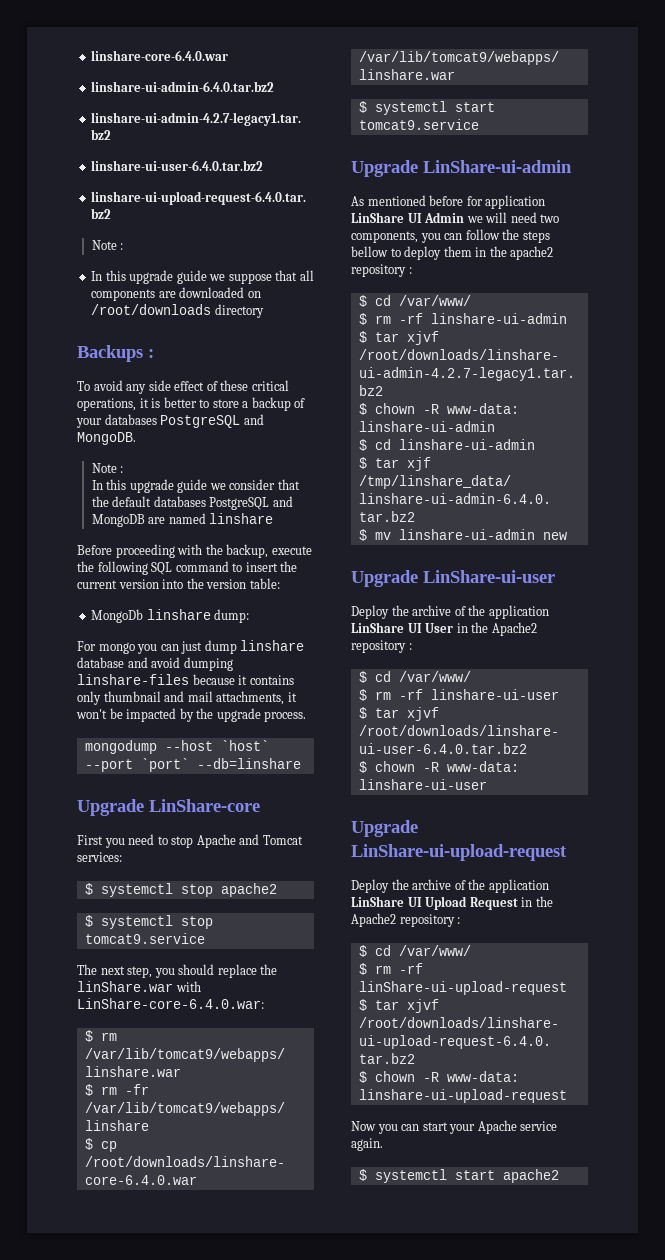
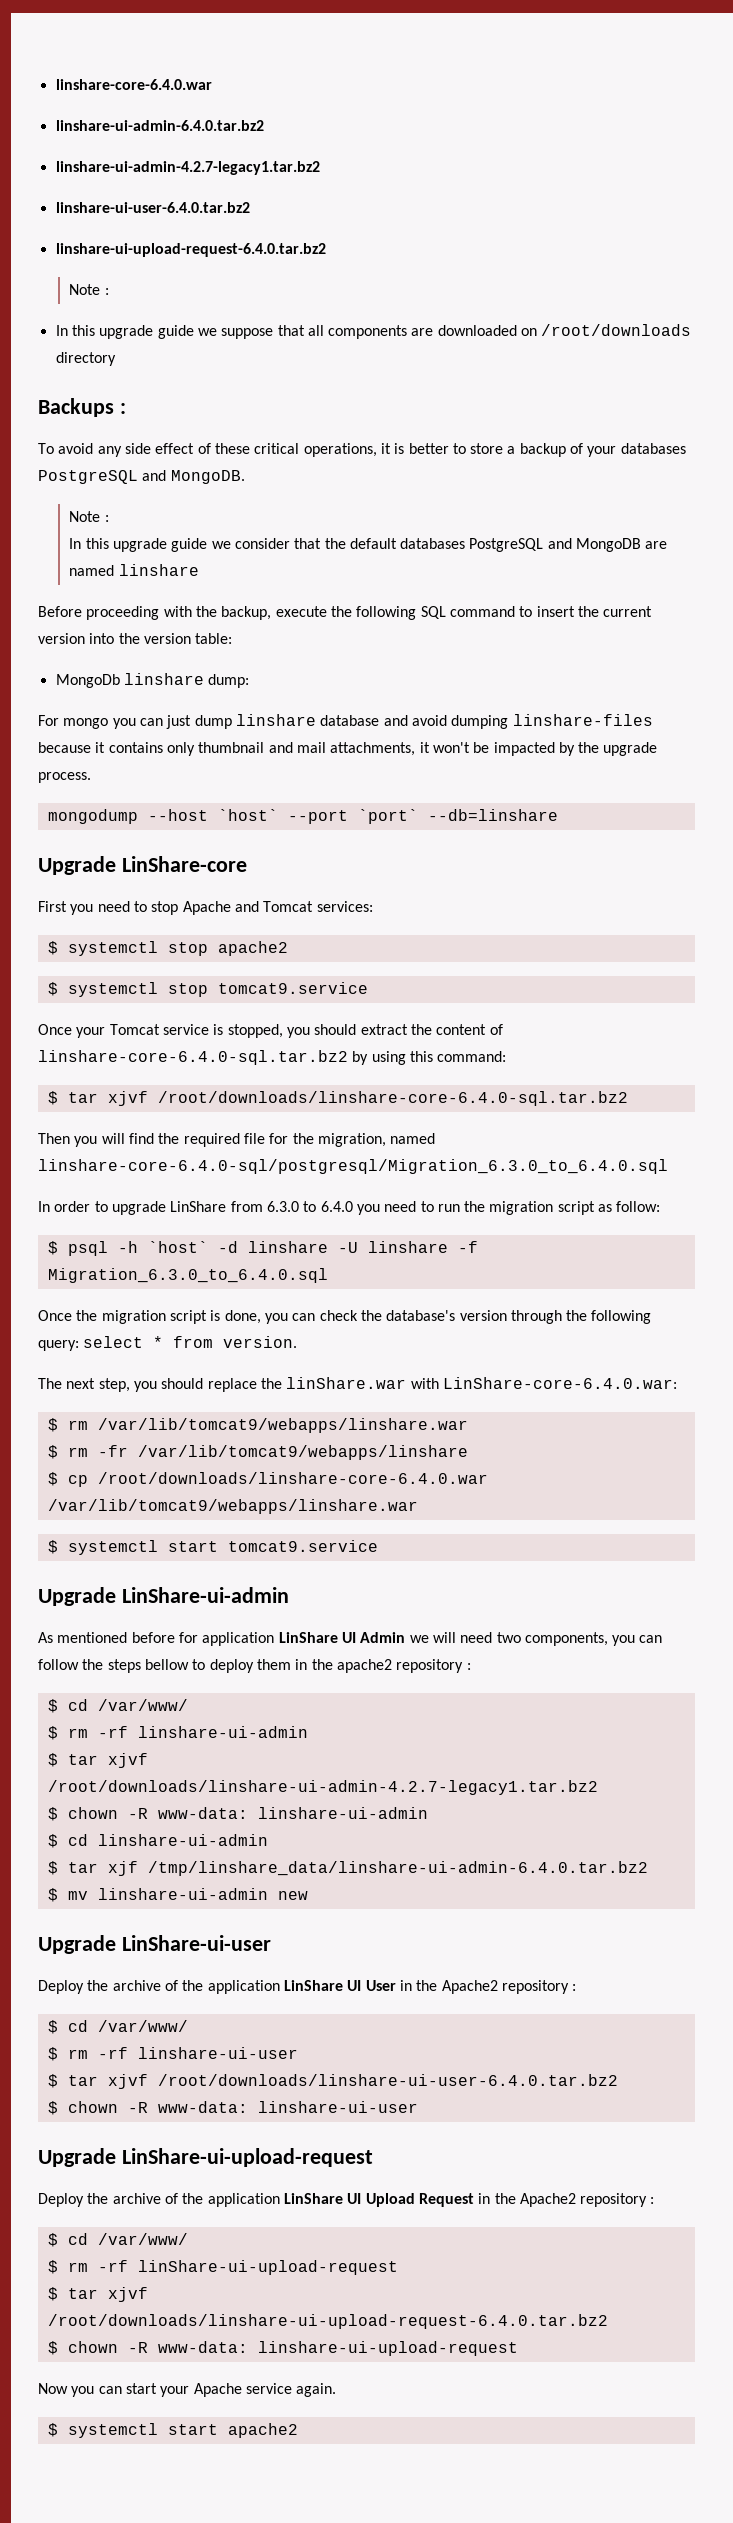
(205, 938) none -> [38,1024,503,1038] [38,1050,507,1065] [47,1091,628,1106] [38,1133,436,1147] [38,1159,668,1174] [38,1201,661,1215] [47,1241,478,1256] [47,1268,328,1283] [38,1310,652,1324] [38,1336,298,1351] // Once your Tomcat service is stopped, you should extract the content of linshare-core-6.4.0-sql.tar.bz2 by using this command: // $ tar xjvf /root/downloads/linshare-core-6.4.0-sql.tar.bz2 // Then you will find the required file for the migration, named linshare-core-6.4.0-sql/postgresql/Migration_6.3.0_to_6.4.0.sql // In order to upgrade LinShare from 6.3.0 to 6.4.0 you need to run the migration script as follow: // $ psql -h `host` -d linshare -U linshare -f Migration_6.3.0_to_6.4.0.sql // Once the migration script is done, you can check the database's version through the following query: select * from version.

